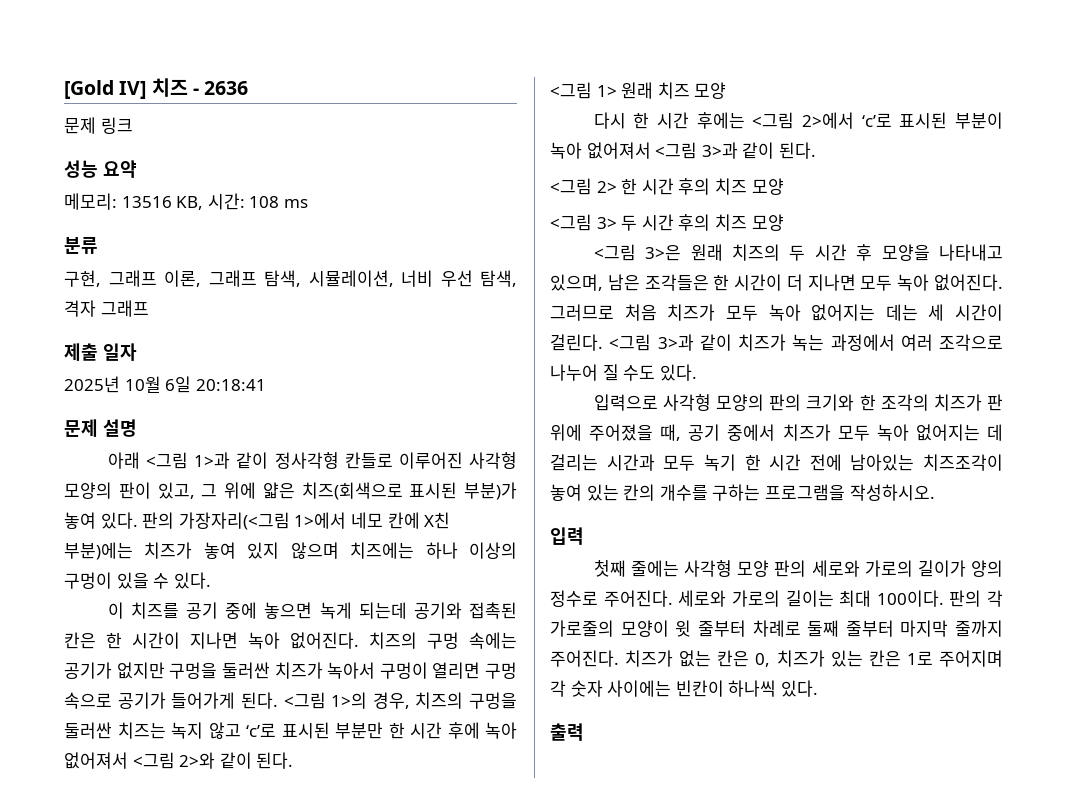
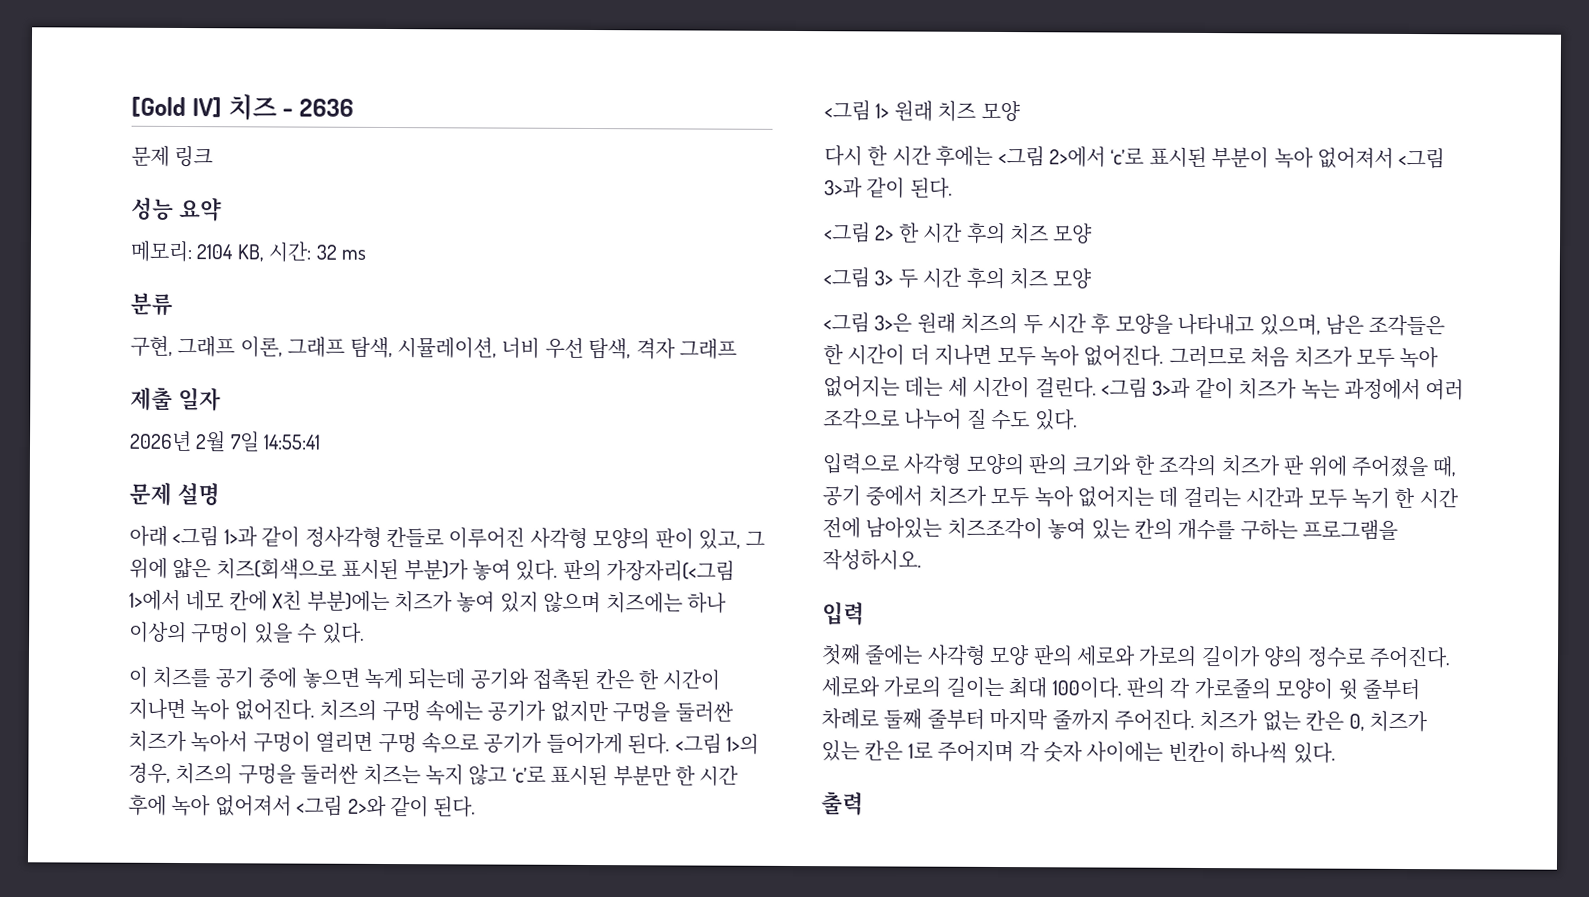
[121,196,172,208] 13516 -> [196,244,234,260] 2104
[249,196,280,208] 108 -> [315,244,337,260] 32
[64,376,266,393] 2025년 10월 6일 20:18:41 -> [129,430,322,452] 2026년 2월 7일 14:55:41

